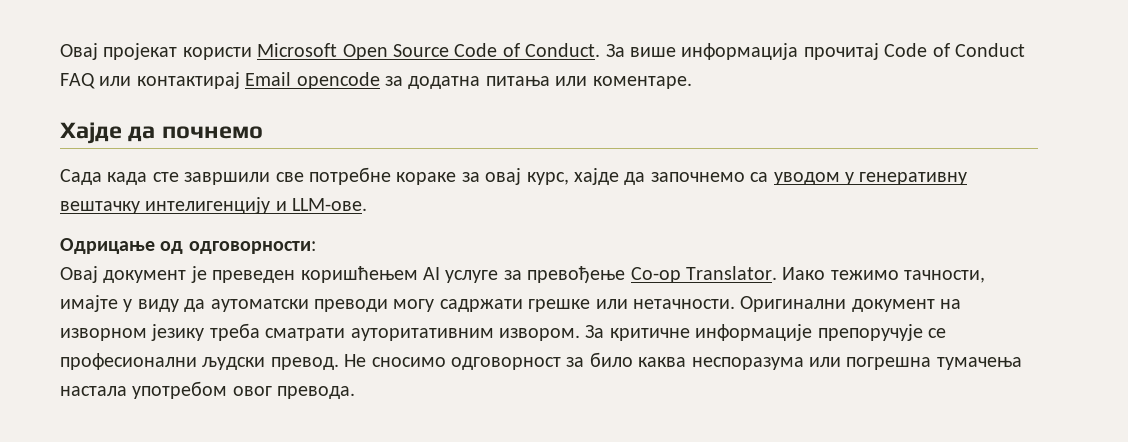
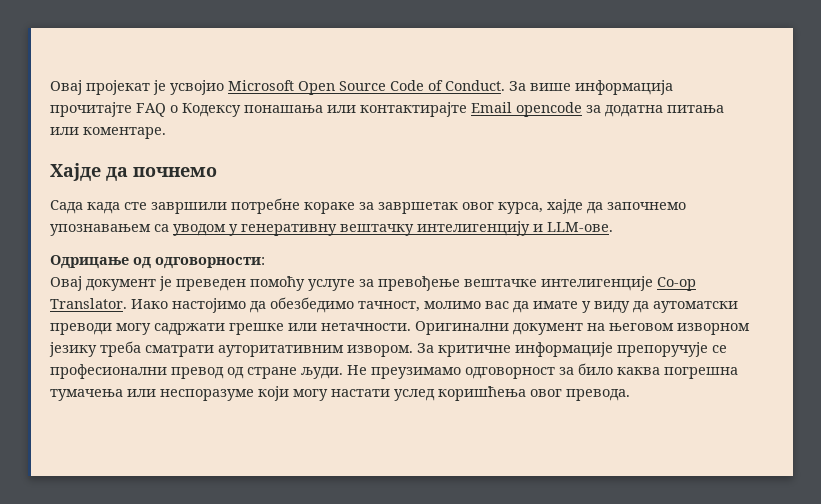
[182,47,252,60] користи -> [153,80,224,95] је усвојио
[803,43,1025,60] [60,72,240,89] прочитај Code of Conduct FAQ или контактирај -> [50,102,467,117] прочитајте FAQ о Кодексу понашања или контактирајте
[275,172,304,182] све -> (227, 208) none
[485,168,569,185] овај курс, -> [378,202,543,214] завршетак овог курса,
(745, 177) none -> [50,224,151,236] упознавањем
[300,266,440,283] коришћењем AI -> [250,276,305,291] помоћу
(626, 275) none -> [464,276,653,291] вештачке интелигенције
[830,270,986,283] [60,295,118,312] тежимо тачности, имајте -> [172,297,578,313] настојимо да обезбедимо тачност, молимо вас да имате
(962, 304) none -> [609,323,674,331] његовом
[202,352,1022,370] [60,381,228,399] људски превод. Не сносимо одговорност за било каква неспоразума или погрешна тумачења настала употребом -> [171,363,738,379] [50,386,526,401] превод од стране људи. Не преузимамо одговорност за било каква погрешна тумачења или неспоразуме који могу настати услед коришћења

